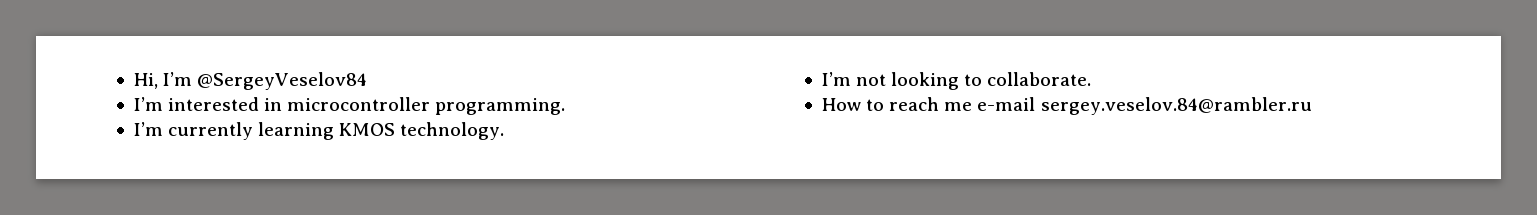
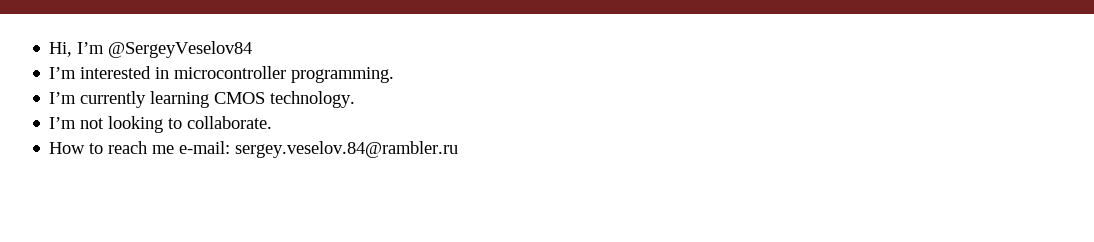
[339,123,396,136] KMOS -> [214,92,266,104] СMOS
[977,97,1036,111] e-mail -> [179,141,231,154] e-mail:

